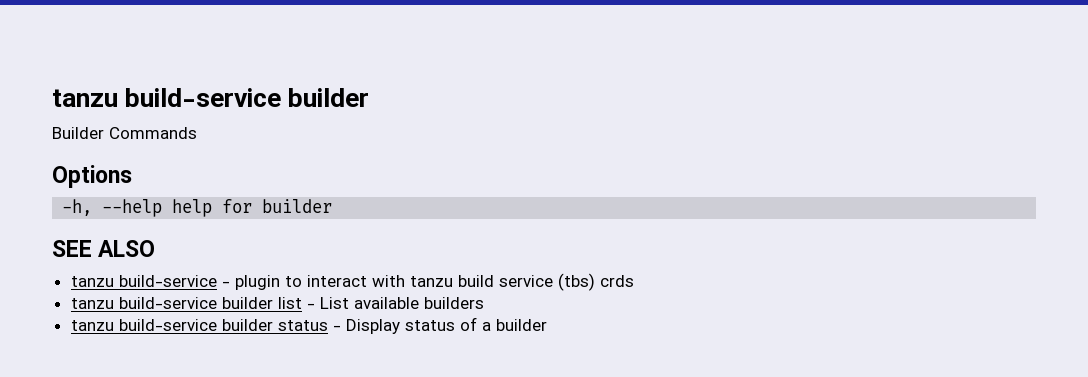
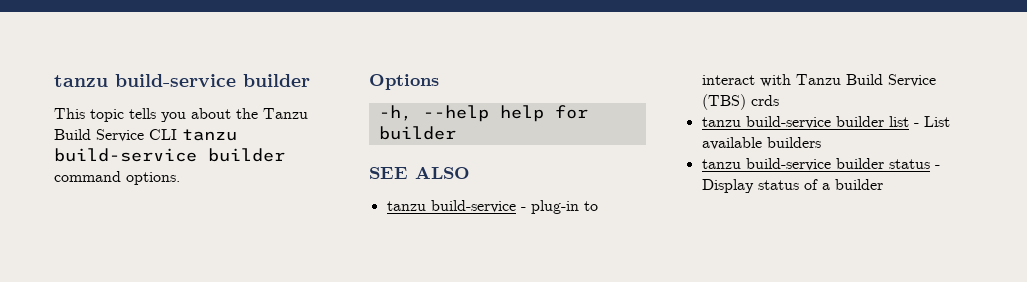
[52,127,197,139] Builder Commands -> [54,108,308,122] [54,129,237,142] [54,148,285,162] [54,171,180,185] This topic tells you about the Tanzu Build Service CLI tanzu build-service builder command options.
[234,275,280,290] plugin -> [530,200,579,214] plug-in
[409,273,595,291] tanzu build service (tbs) -> [795,74,936,87] [701,94,746,110] Tanzu Build Service (TBS)

